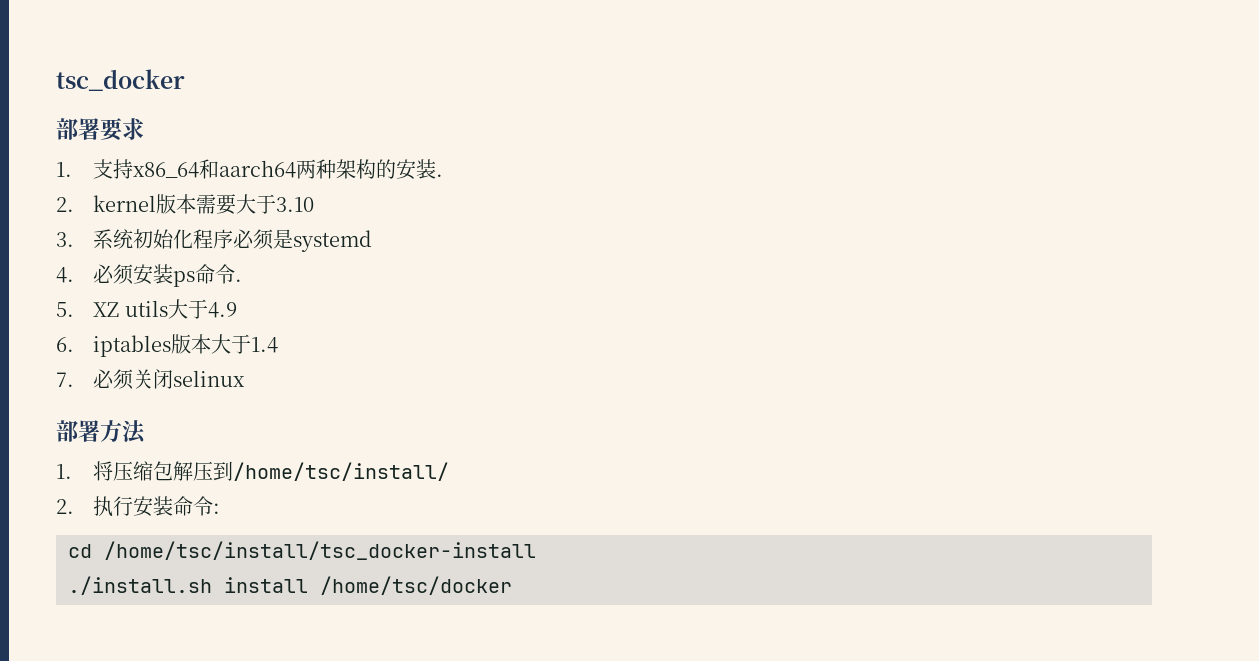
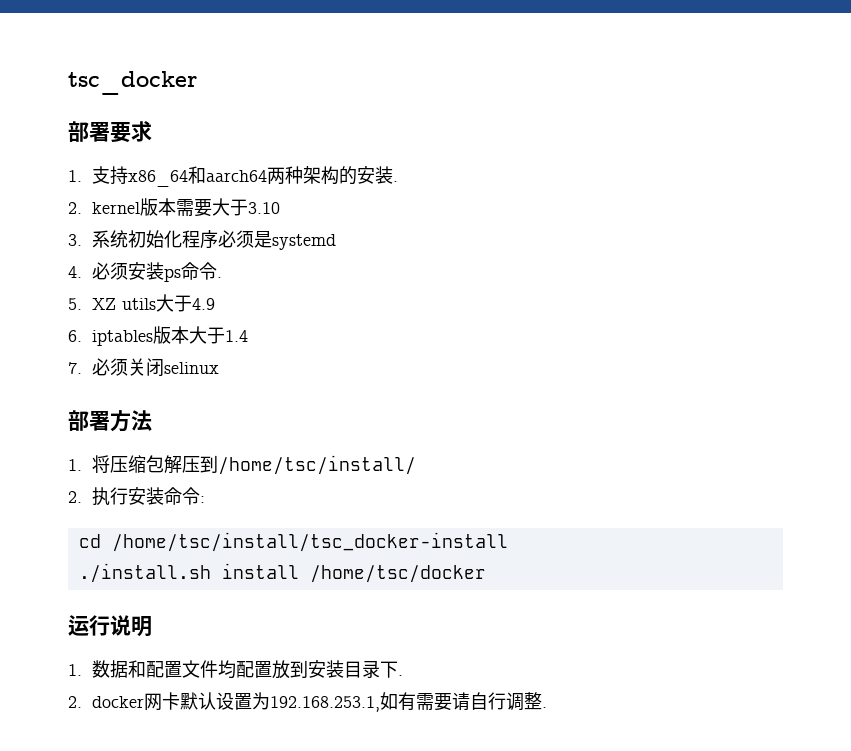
(512, 585) none -> [68,615,152,637] [68,660,403,679] [68,692,547,712] // 运行说明 // 1.数据和配置文件均配置放到安装目录下. // 2. docker网卡默认设置为192.168.253.1,如有需要请自行调整.

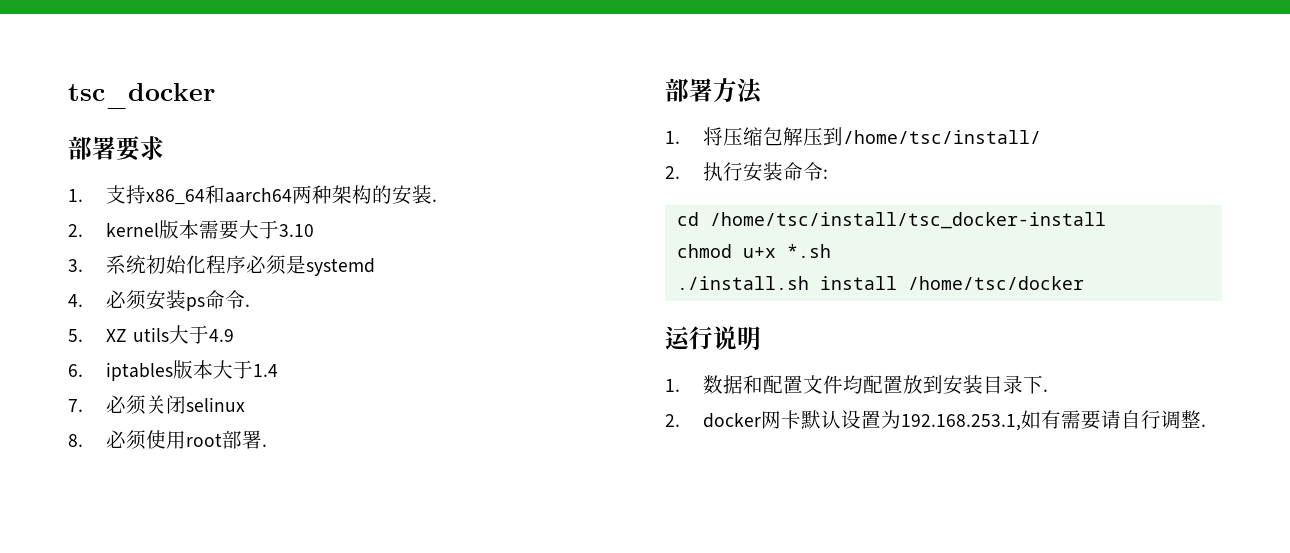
(219, 368) none -> [68,430,268,450] // 8.必须使用root部署.
(508, 542) none -> [676,244,831,258] // chmod u+x *.sh

